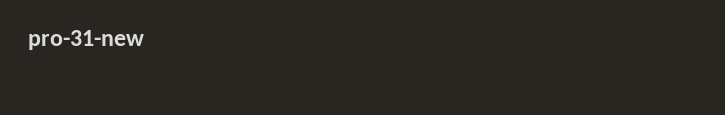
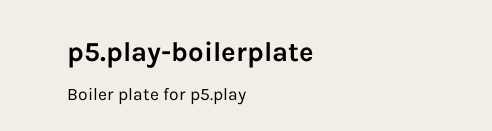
[28,30,144,50] pro-31-new -> [67,41,314,68] [67,87,247,105] p5.play-boilerplate // Boiler plate for p5.play

